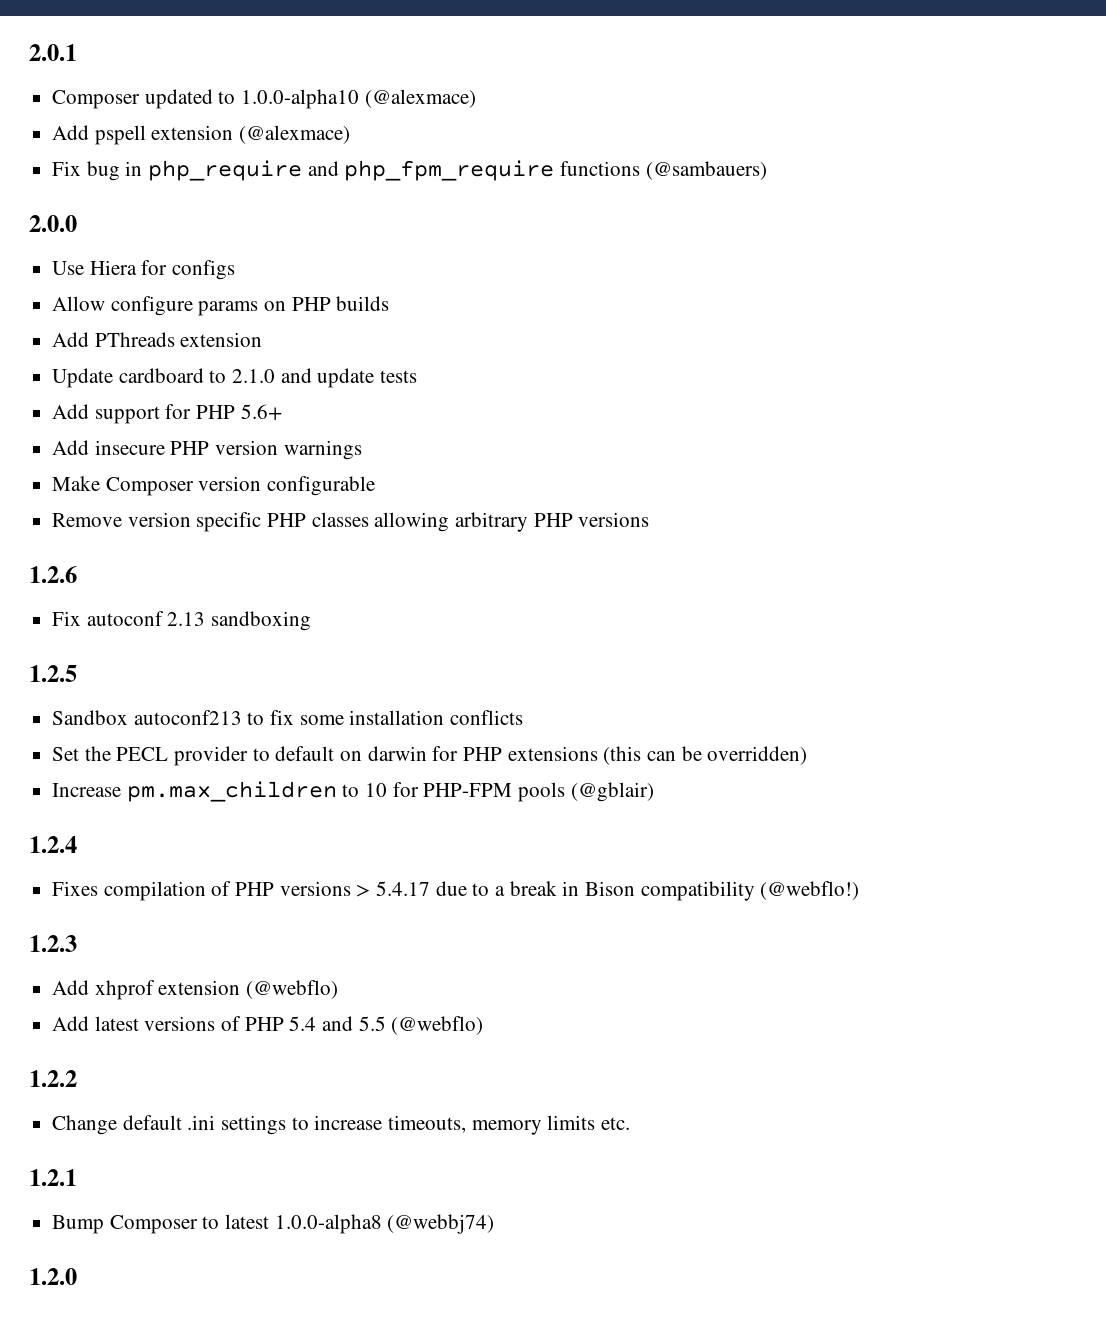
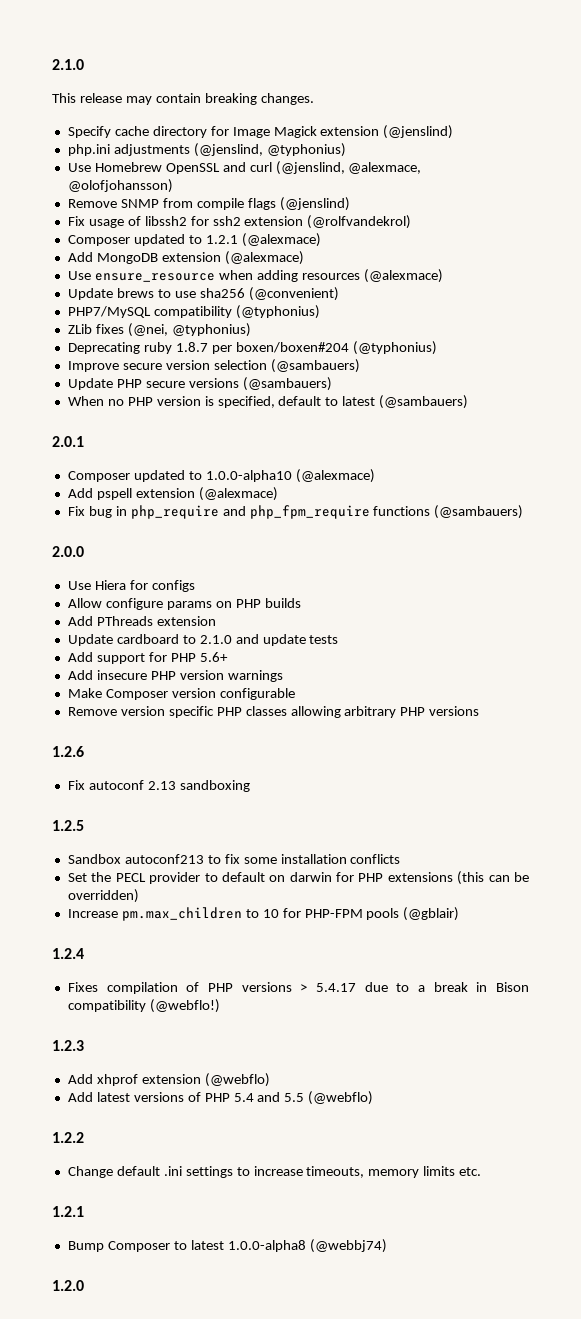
(29, 52) none -> [52,59,84,70] [52,93,314,105] [67,125,454,139] [67,143,346,157] [67,161,422,175] [67,179,173,193] [67,197,350,211] [67,215,412,229] [67,233,321,247] [67,251,304,265] [67,269,443,283] [67,287,339,301] [67,305,320,319] [67,323,251,337] [67,341,437,355] [67,359,360,373] [67,377,332,391] [67,395,469,409] 2.1.0 // This release may contain breaking changes. // Specify cache directory for Image Magick extension (@jenslind) // php.ini adjustments (@jenslind, @typhonius) // Use Homebrew OpenSSL and curl (@jenslind, @alexmace, @olofjohansson) // Remove SNMP from compile flags (@jenslind) // Fix usage of libssh2 for ssh2 extension (@rolfvandekrol) // Composer updated to 1.2.1 (@alexmace) // Add MongoDB extension (@alexmace) // Use ensure_resource when adding resources (@alexmace) // Update brews to use sha256 (@convenient) // PHP7/MySQL compatibility (@typhonius) // ZLib fixes (@nei, @typhonius) // Deprecating ruby 1.8.7 per boxen/boxen#204 (@typhonius) // Improve secure version selection (@sambauers) // Update PHP secure versions (@sambauers) // When no PHP version is specified, default to latest (@sambauers) //

